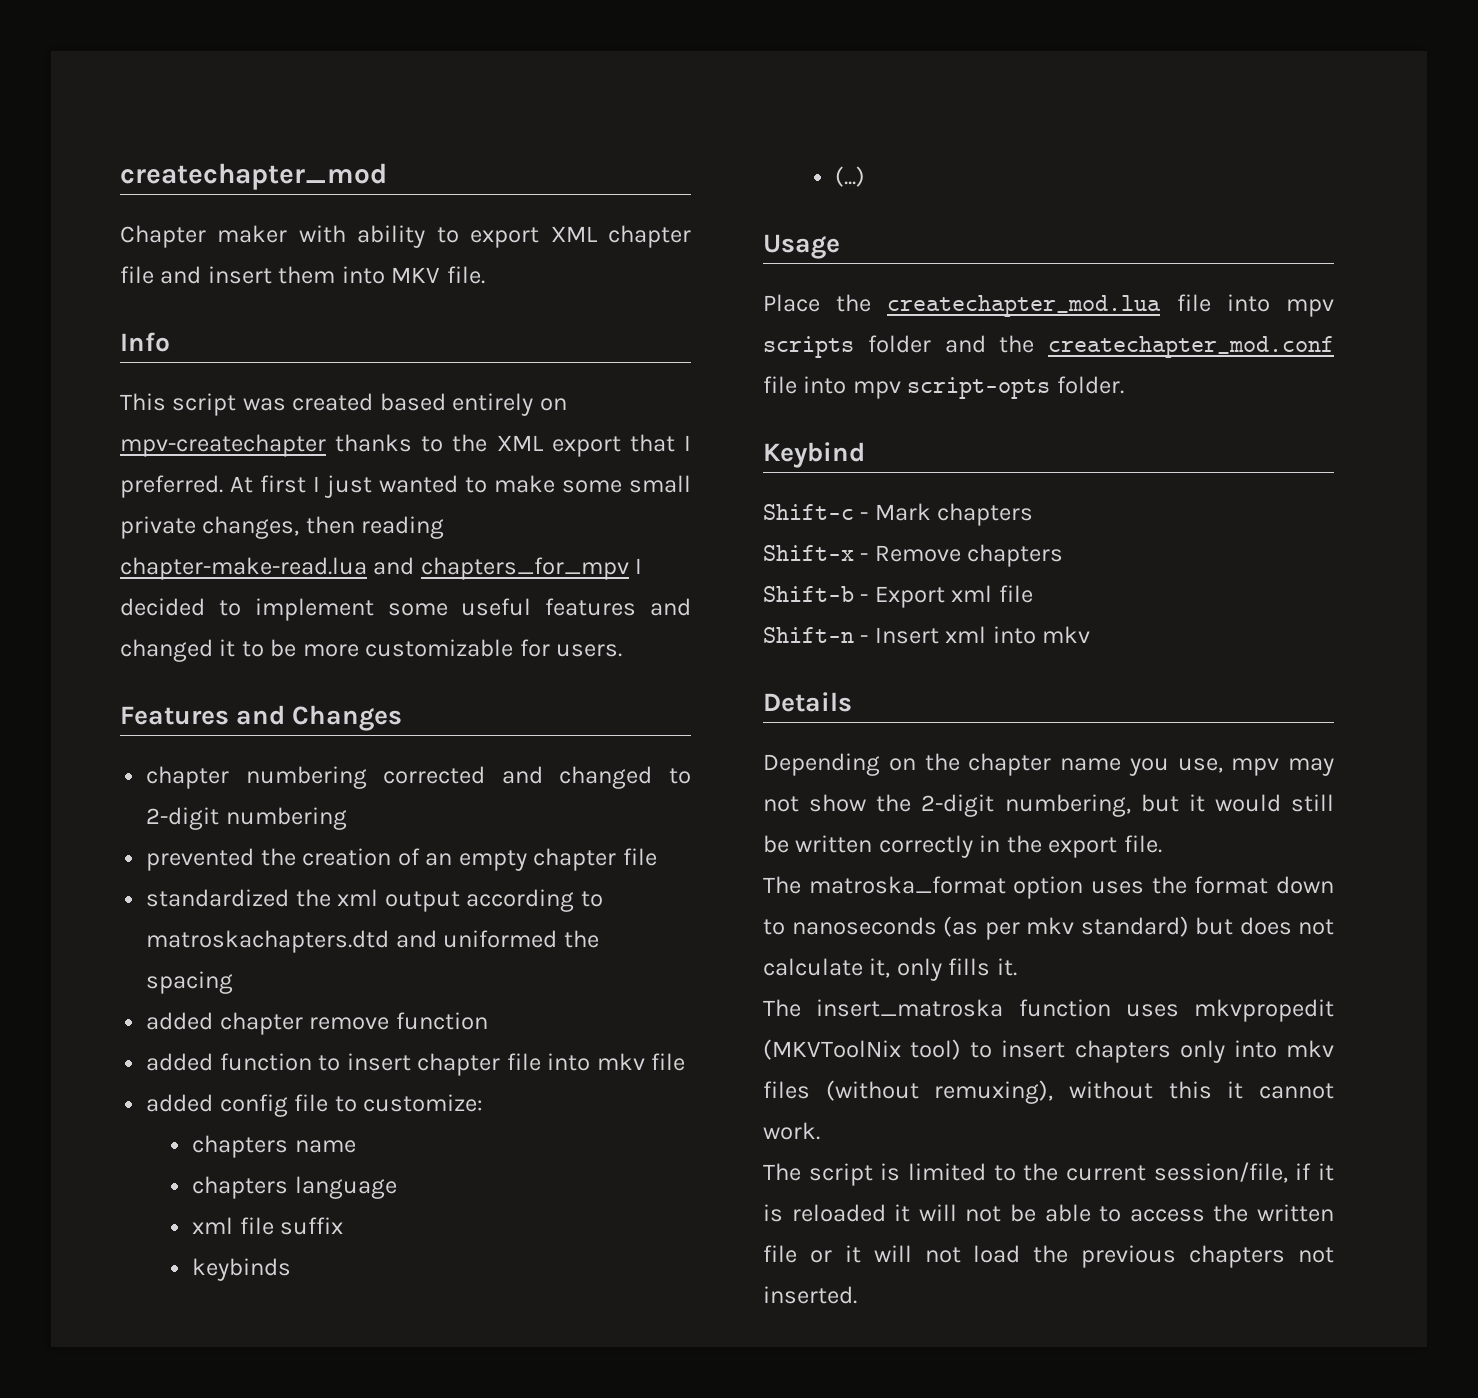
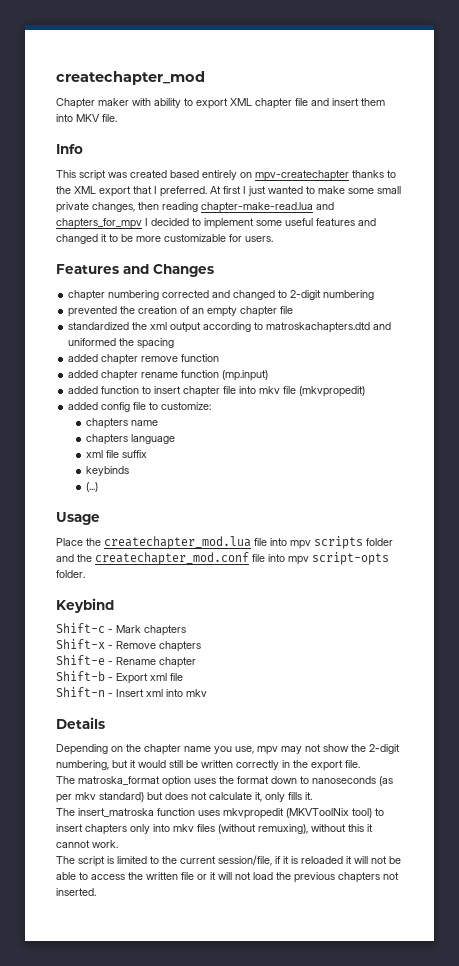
(488, 1021) none -> [68,370,269,381] // added chapter rename function (mp.input)
(686, 1062) none -> [299,386,366,397] (mkvpropedit)
(1064, 555) none -> [56,655,196,668] // Shift-e - Rename chapter

